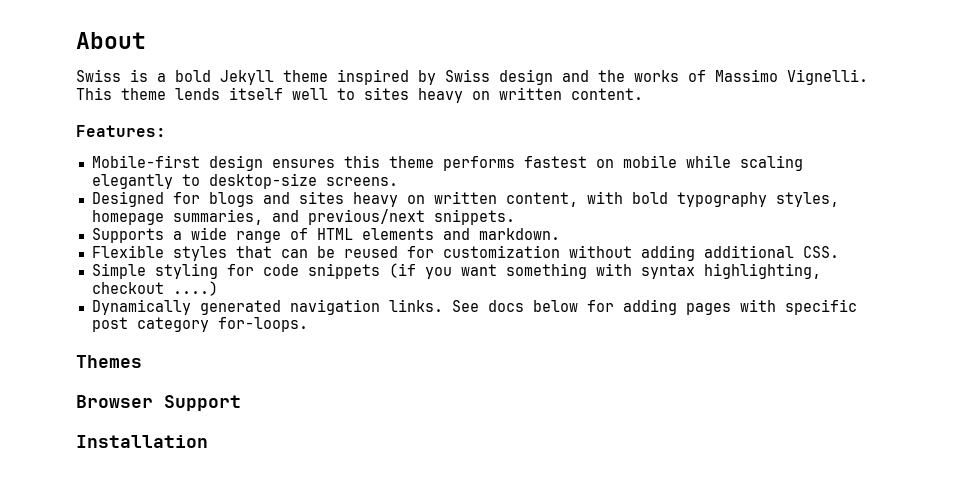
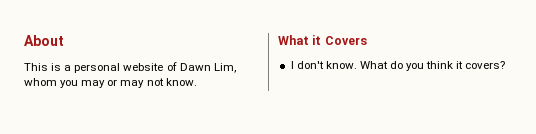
[76,69,121,82] Swiss -> [24,63,48,71] This
[175,69,868,85] [76,87,643,103] [76,125,166,137] [91,155,803,171] [91,173,398,189] [91,191,839,207] [91,209,515,225] [91,227,560,243] [91,245,839,261] [91,263,821,279] [91,281,218,296] [91,299,857,315] [91,317,308,332] [76,355,142,368] [76,395,241,411] [76,435,208,448] bold Jekyll theme inspired by Swiss design and the works of Massimo Vignelli. This theme lends itself well to sites heavy on written content. // Features: // Mobile-first design ensures this theme performs fastest on mobile while scaling elegantly to desktop-size screens. // Designed for blogs and sites heavy on written content, with bold typography styles, homepage summaries, and previous/next snippets. // Supports a wide range of HTML elements and markdown. // Flexible styles that can be reused for customization without adding additional CSS. // Simple styling for code snippets (if you want something with syntax highlighting, checkout ....) // Dynamically generated navigation links. See docs below for adding pages with specific post category for-loops. // Themes // Browser Support // Installation -> [74,62,236,73] [24,78,197,88] [278,35,367,45] [290,61,506,71] personal website of Dawn Lim, whom you may or may not know. // What it Covers // I don't know. What do you think it covers?

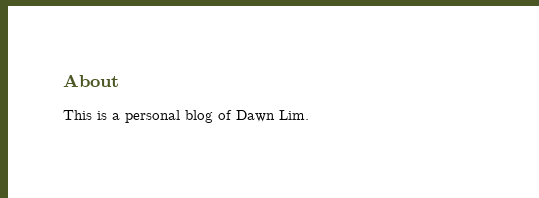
[123,63,164,71] website -> [185,110,213,123] blog
[213,63,236,73] [24,78,197,88] [278,35,367,45] [290,61,506,71] Lim, whom you may or may not know. // What it Covers // I don't know. What do you think it covers? -> [279,110,309,120] Lim.

